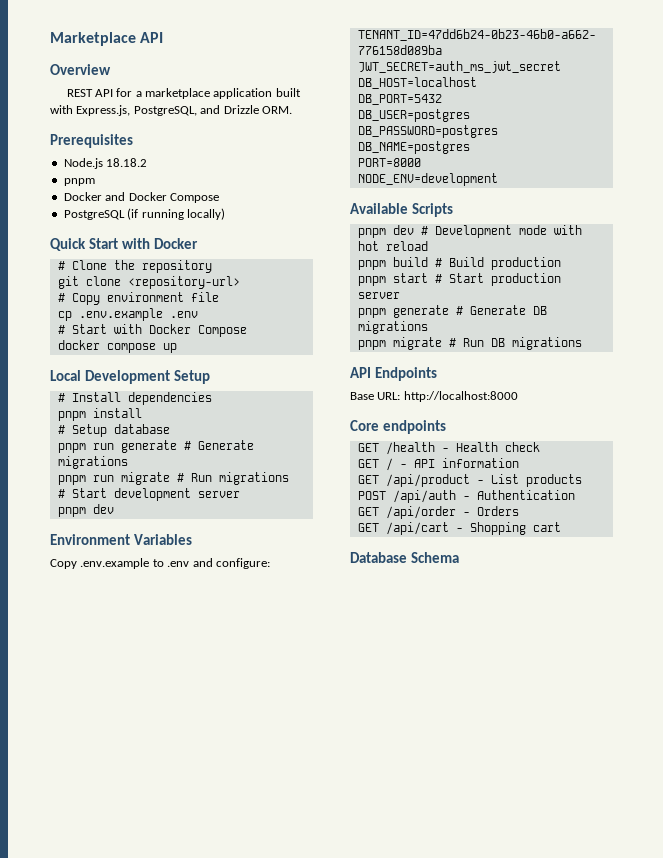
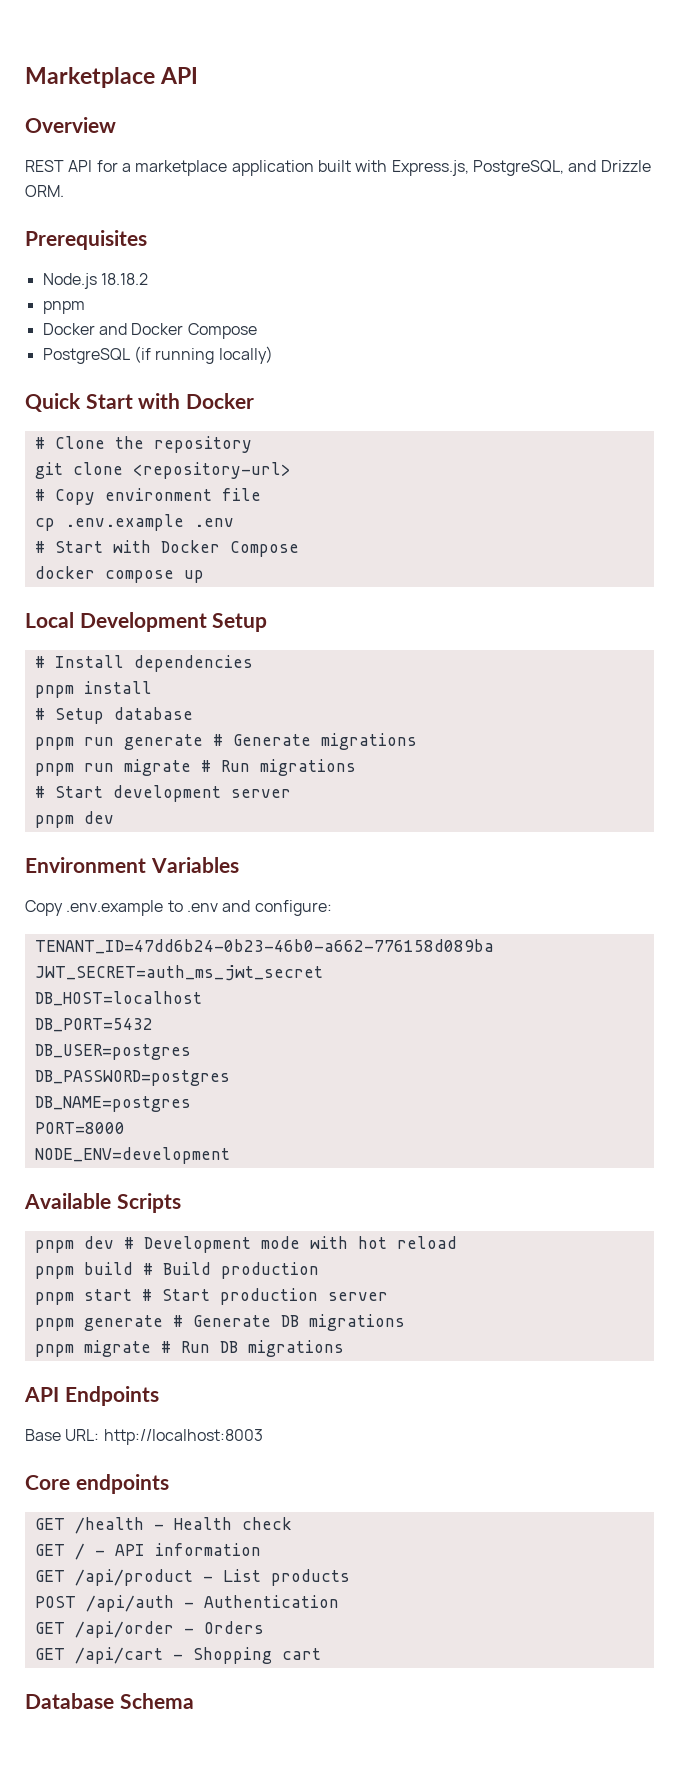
[403,391,518,402] http://localhost:8000 -> [103,1429,263,1445] http://localhost:8003

